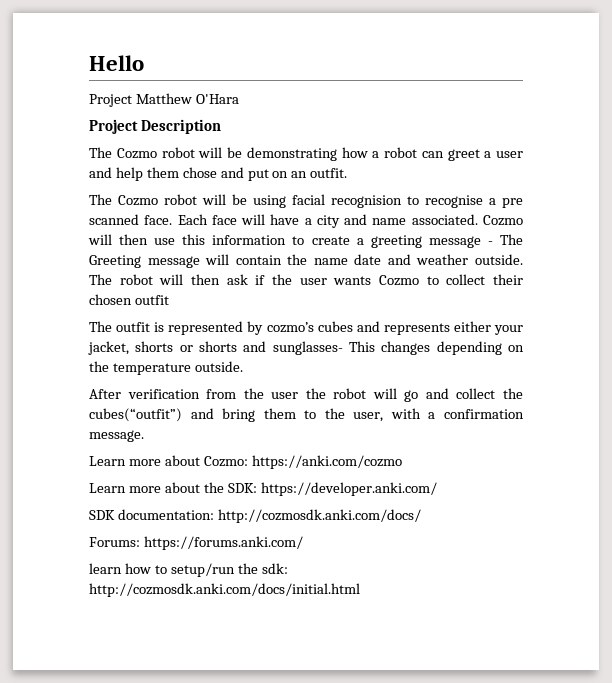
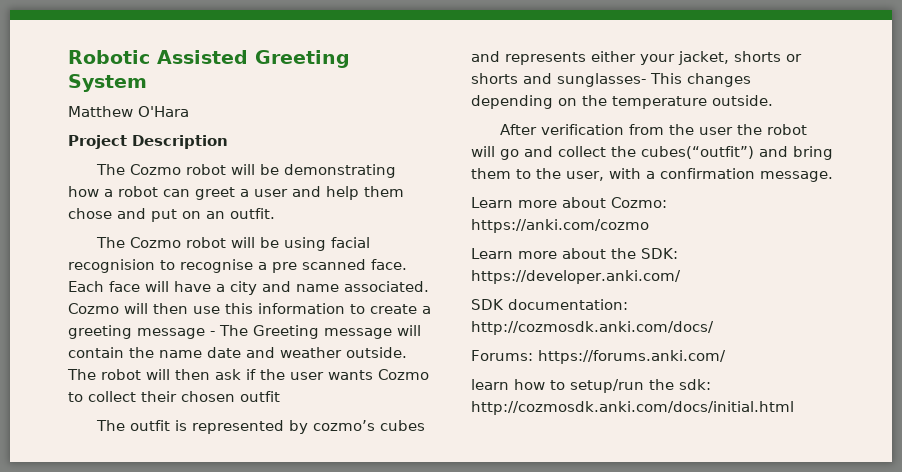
[89,55,144,71] [89,94,132,107] Hello // Project -> [68,50,350,68] [68,74,147,92] Robotic Assisted Greeting System //

